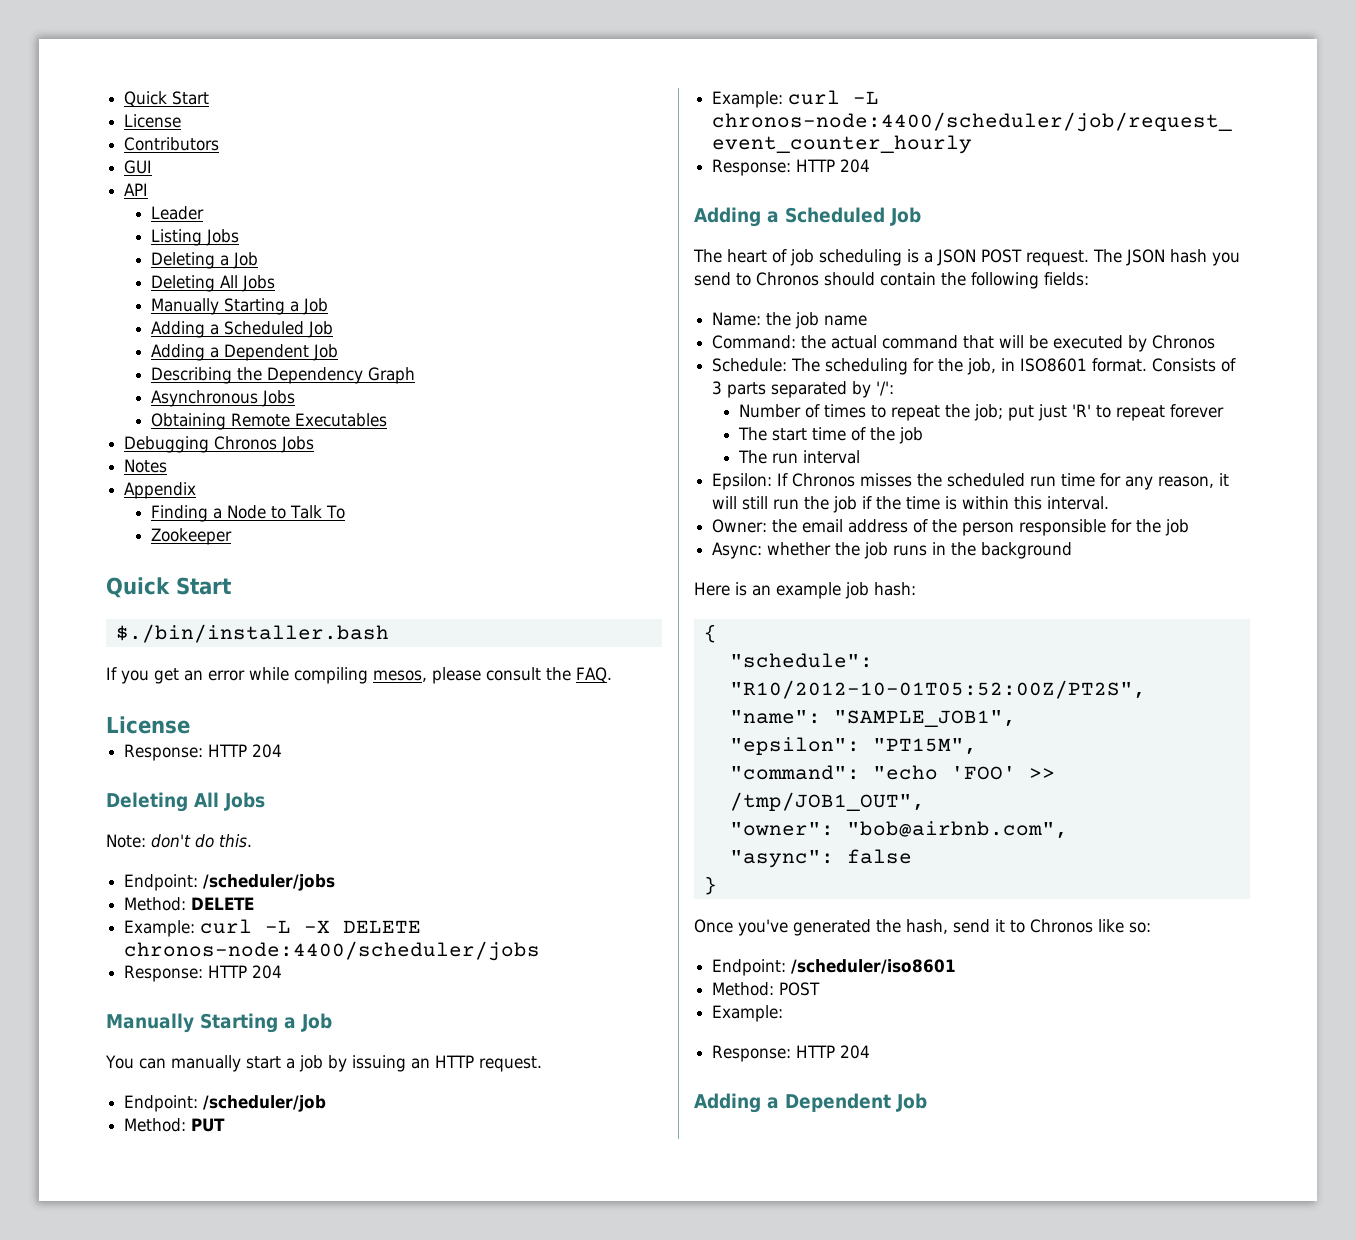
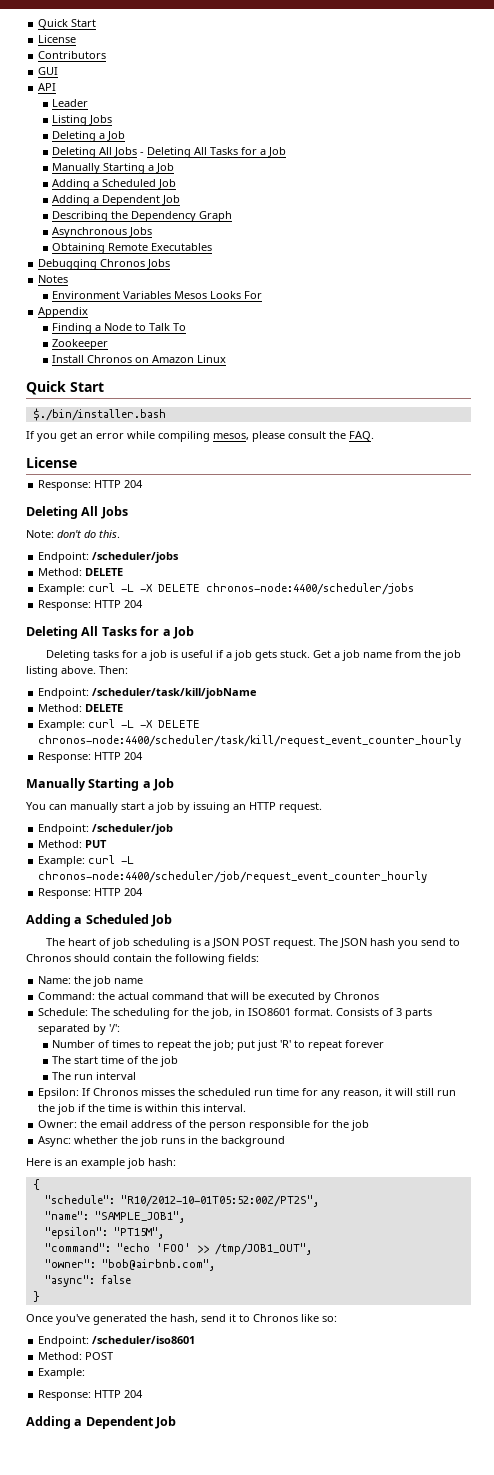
(275, 283) none -> [140,147,287,158] - Deleting All Tasks for a Job
(168, 466) none -> [52,291,263,299] // Environment Variables Mesos Looks For
(232, 536) none -> [52,355,227,363] // Install Chronos on Amazon Linux
(283, 972) none -> [26,626,194,639] [45,650,461,661] [26,666,128,677] [38,688,258,699] [38,704,124,712] [38,719,201,731] [38,735,462,747] [38,752,144,763] // Deleting All Tasks for a Job // Deleting tasks for a job is useful if a job gets stuck. Get a job name from the job listing above. Then: // Endpoint: /scheduler/task/kill/jobName // Method: DELETE // Example: curl -L -X DELETE chronos-node:4400/scheduler/task/kill/request_event_counter_hourly // Response: HTTP 204

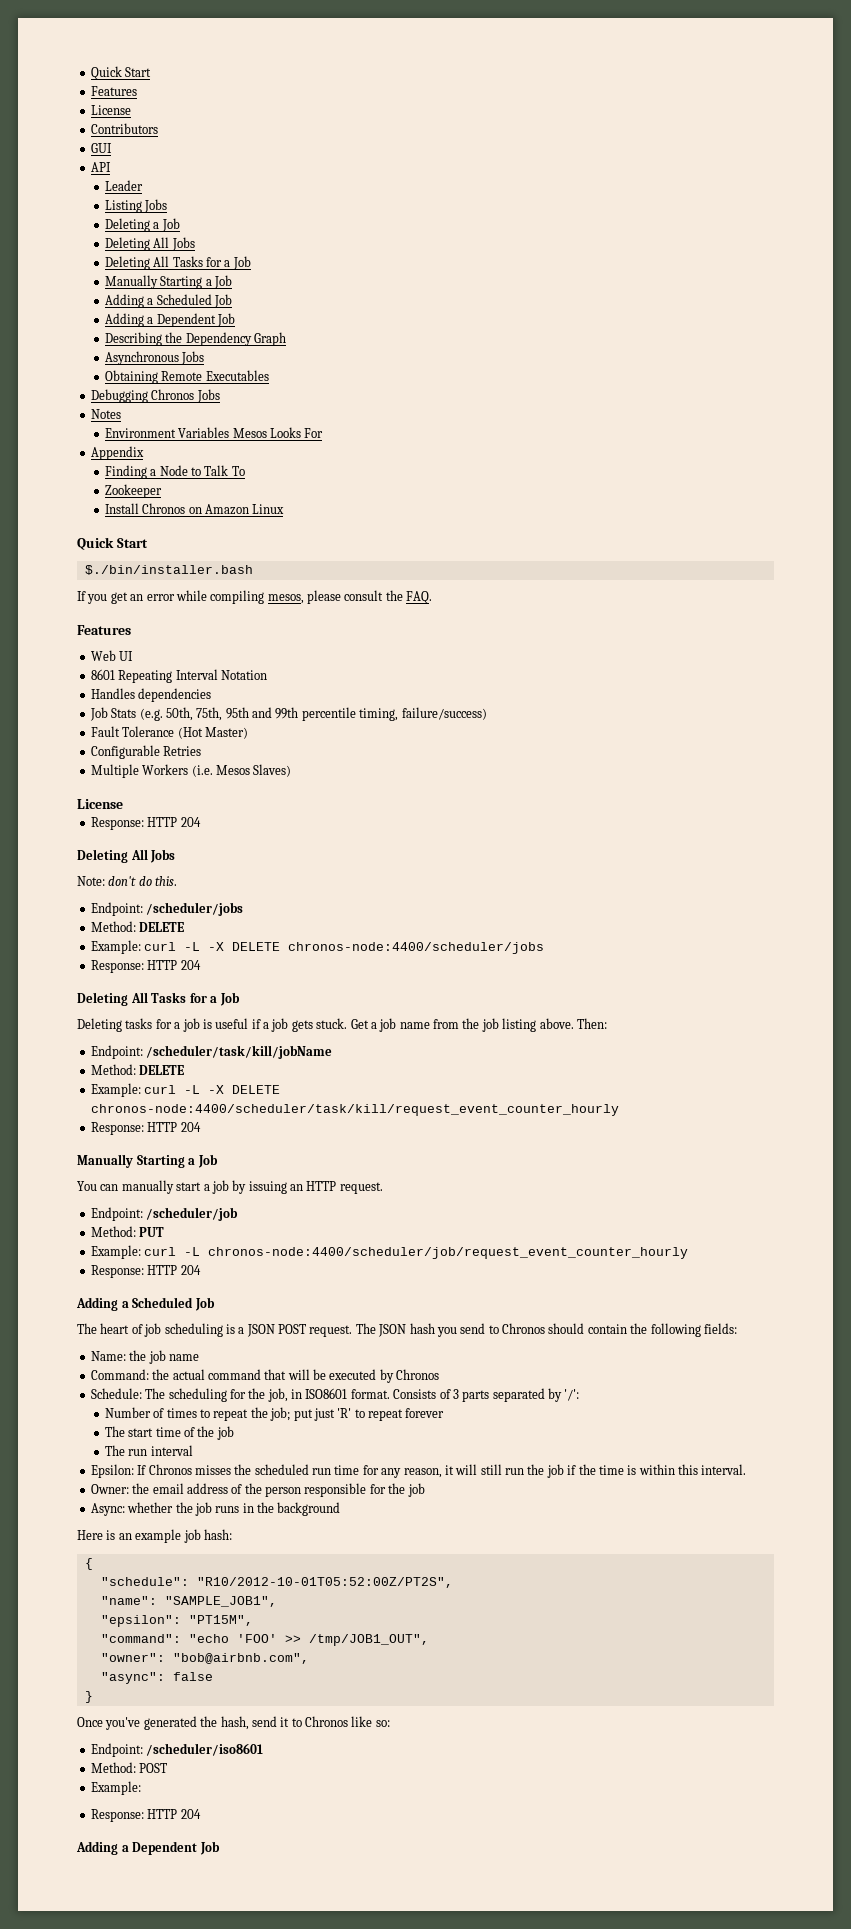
[38,19,97,29] Quick Start -> [90,66,152,80] [90,86,137,96] Quick Start // Features
[140,152,145,155] - -> (195, 244) //
(374, 436) none -> [77,625,131,635] [90,650,134,661] [90,669,267,683] [90,688,212,702] [89,707,487,721] [90,726,248,739] [90,745,202,759] [90,764,292,778] // Features // Web UI // 8601 Repeating Interval Notation // Handles dependencies // Job Stats (e.g. 50th, 75th, 95th and 99th percentile timing, failure/success) // Fault Tolerance (Hot Master) // Configurable Retries // Multiple Workers (i.e. Mesos Slaves)

